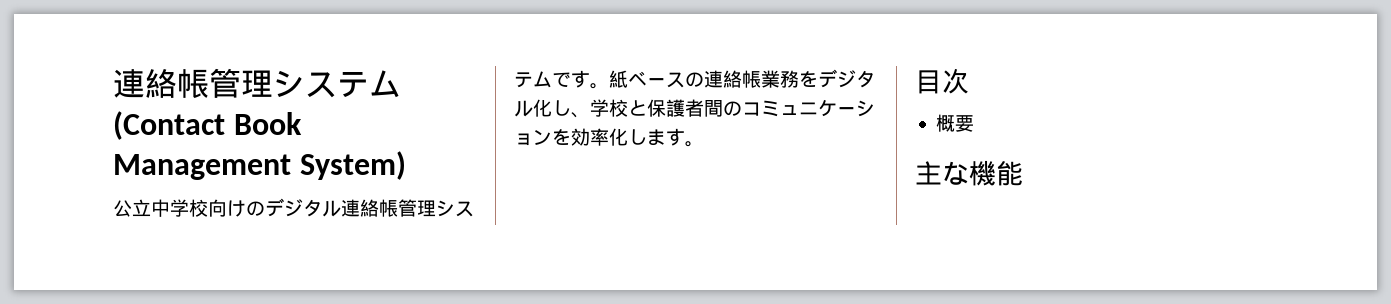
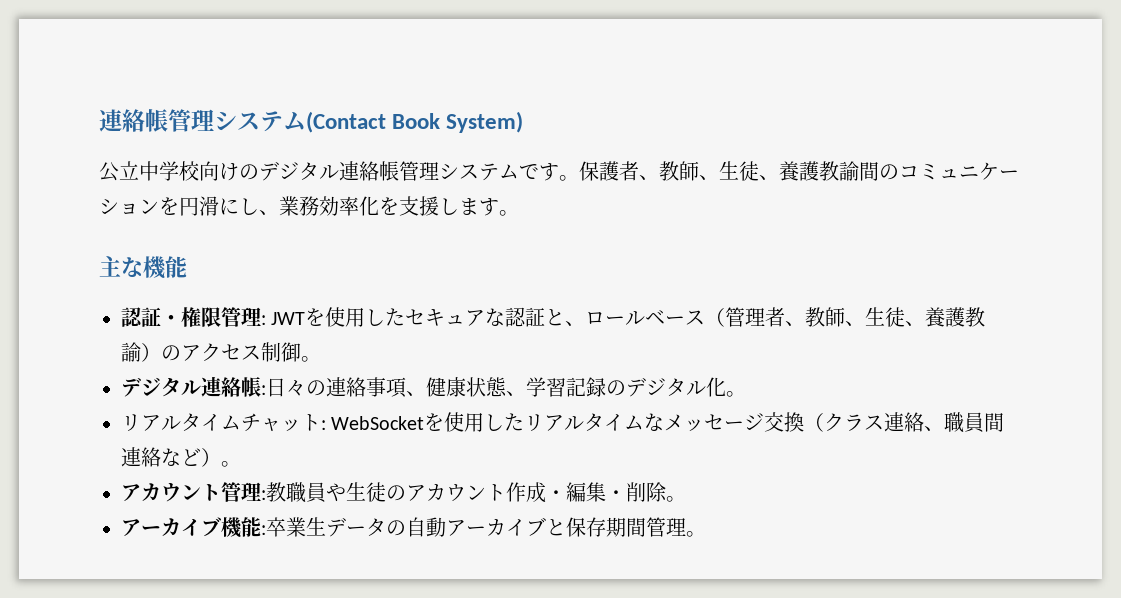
[113,154,291,180] Management -> (441, 121) none
[609,69,875,88] [514,99,704,118] 紙ベースの連絡帳業務をデジタル化し、学校と保護者 -> [579,161,859,181] 保護者、教師、生徒、養護教諭
[571,128,628,146] 効率化 -> [179,196,439,216] 円滑にし、業務効率化を支援
[915,68,969,94] [935,114,974,132] // 目次 // 概要 -> (519, 213) none
(1023, 173) none -> [121,307,986,327] [121,342,321,362] [121,376,746,398] [121,412,1005,433] [121,447,241,467] [121,482,686,503] [121,517,706,538] // 認証・権限管理: JWTを使用したセキュアな認証と、ロールベース（管理者、教師、生徒、養護教諭）のアクセス制御。 // デジタル連絡帳:日々の連絡事項、健康状態、学習記録のデジタル化。 // リアルタイムチャット: WebSocketを使用したリアルタイムなメッセージ交換（クラス連絡、職員間連絡など）。 // アカウント管理:教職員や生徒のアカウント作成・編集・削除。 // アーカイブ機能:卒業生データの自動アーカイブと保存期間管理。

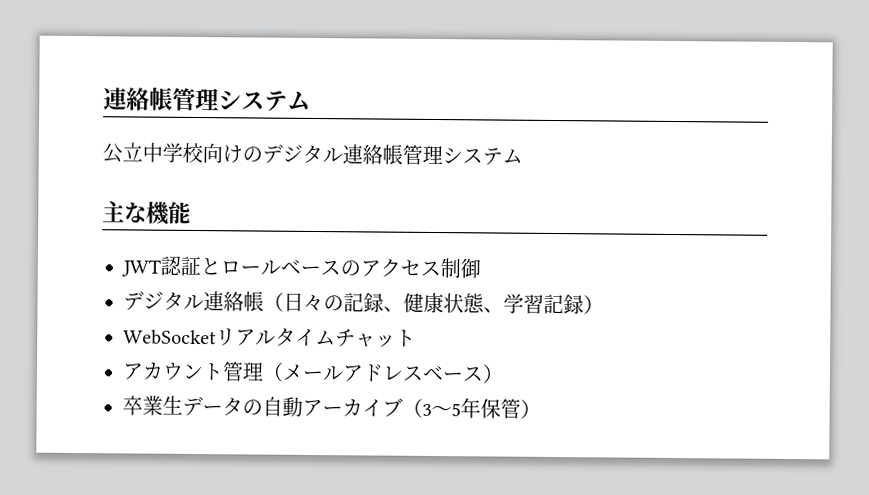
[99,109,524,133] 連絡帳管理システム(Contact Book System) -> [103,87,311,112] 連絡帳管理システム
[519,161,1019,181] [99,196,519,216] [99,256,187,279] [121,307,986,327] [121,342,161,362] です。保護者、教師、生徒、養護教諭間のコミュニケーションを円滑にし、業務効率化を支援します。 // 主な機能 // 認証・権限管理: JWTを使用したセキュアな認証と、ロールベース（管理者、教師、生徒、養護教諭） -> [102,201,191,225] [121,255,341,277] // 主な機能 // JWT認証とロールベース
[301,356,321,362] [121,376,406,398] 。 // デジタル連絡帳:日々の連絡事項 -> [123,290,384,313] // デジタル連絡帳（日々の記録
[606,377,746,397] のデジタル化。 // -> [583,295,604,315] [123,329,217,346] ） // WebSocket
[321,412,1005,433] [121,447,241,467] [121,482,686,503] [121,517,266,538] : WebSocketを使用したリアルタイムなメッセージ交換（クラス連絡、職員間連絡など）。 // アカウント管理:教職員や生徒のアカウント作成・編集・削除。 // アーカイブ機能: -> [122,361,504,384] // アカウント管理（メールアドレスベース） //
[546,517,706,537] と保存期間管理。 -> [402,398,541,419] （3～5年保管）

